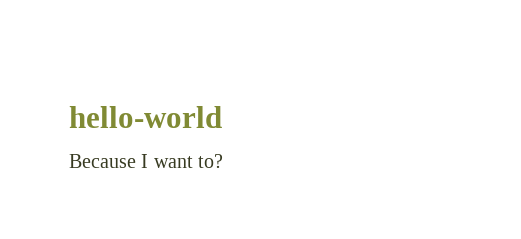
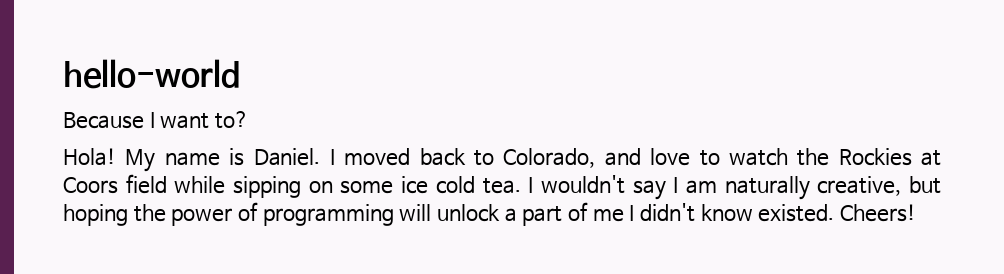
(224, 161) none -> [63,148,942,172] [63,174,941,200] [63,202,917,226] // Hola! My name is Daniel. I moved back to Colorado, and love to watch the Rockies at Coors field while sipping on some ice cold tea. I wouldn't say I am naturally creative, but hoping the power of programming will unlock a part of me I didn't know existed. Cheers!

